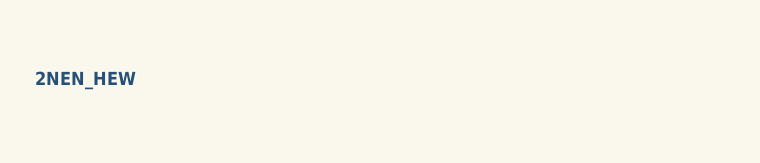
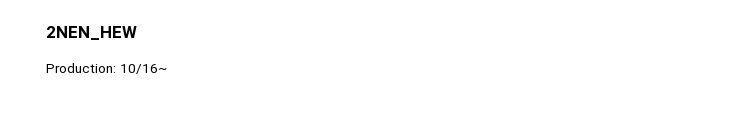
(136, 80) none -> [46,63,167,74] // Production: 10/16~

